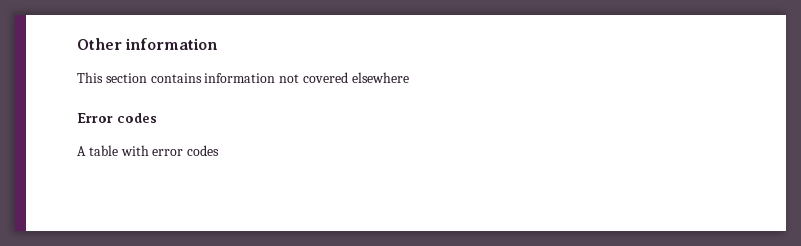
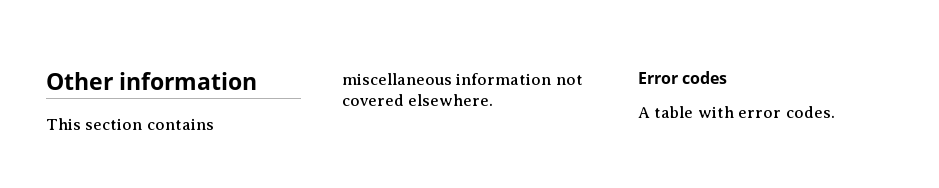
(202, 78) none -> [342,73,452,85] miscellaneous
[351,72,409,83] elsewhere -> [408,94,494,106] elsewhere.
[187,145,220,156] codes -> [785,106,835,118] codes.

